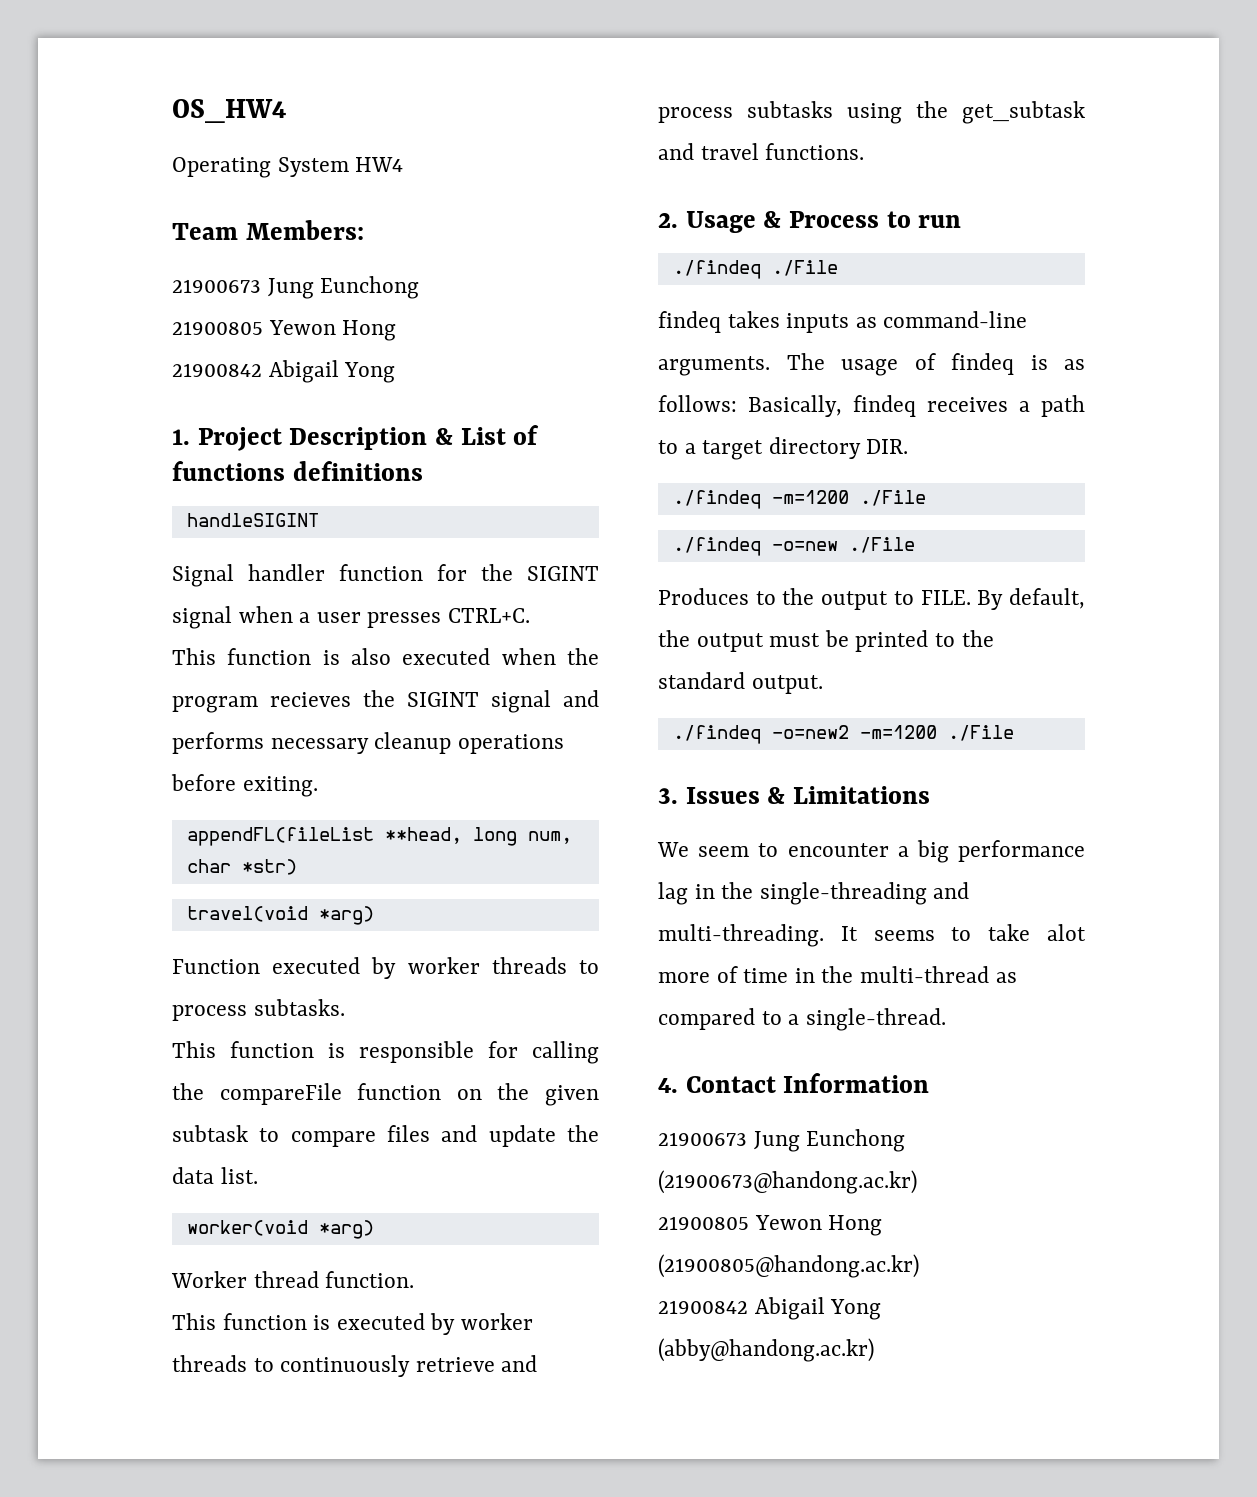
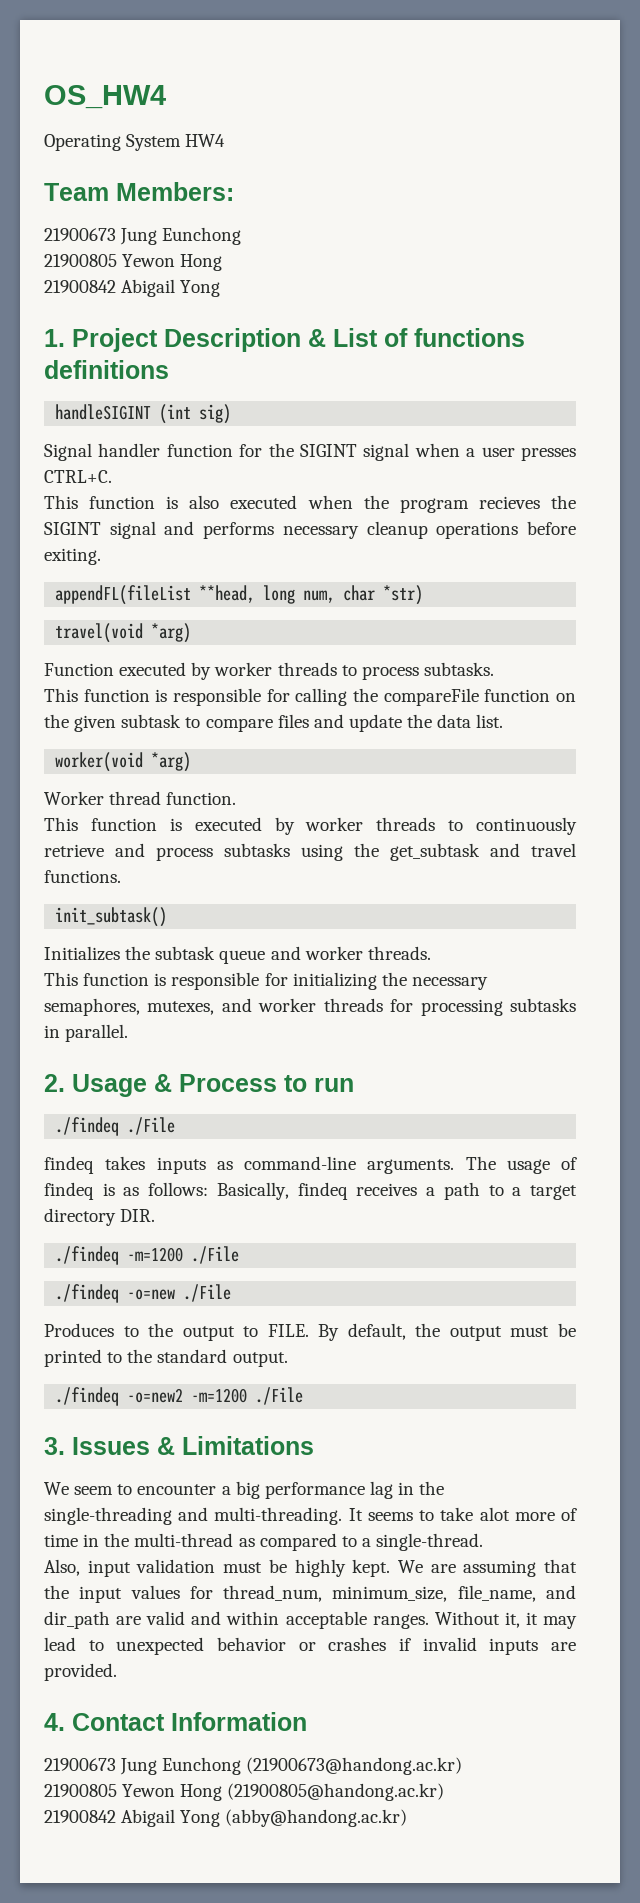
(319, 520) none -> [159,404,232,424] (int sig)
(865, 151) none -> [55,907,168,927] [44,946,431,964] [44,972,488,990] [44,998,577,1016] [44,1024,129,1042] // init_subtask() // Initializes the subtask queue and worker threads. // This function is responsible for initializing the necessary semaphores, mutexes, and worker threads for processing subtasks in parallel.
(946, 1019) none -> [44,1559,577,1577] [44,1585,576,1603] [44,1611,578,1629] [44,1637,576,1655] [44,1663,117,1681] // Also, input validation must be highly kept. We are assuming that the input values for thread_num, minimum_size, file_name, and dir_path are valid and within acceptable ranges. Without it, it may lead to unexpected behavior or crashes if invalid inputs are provided.

